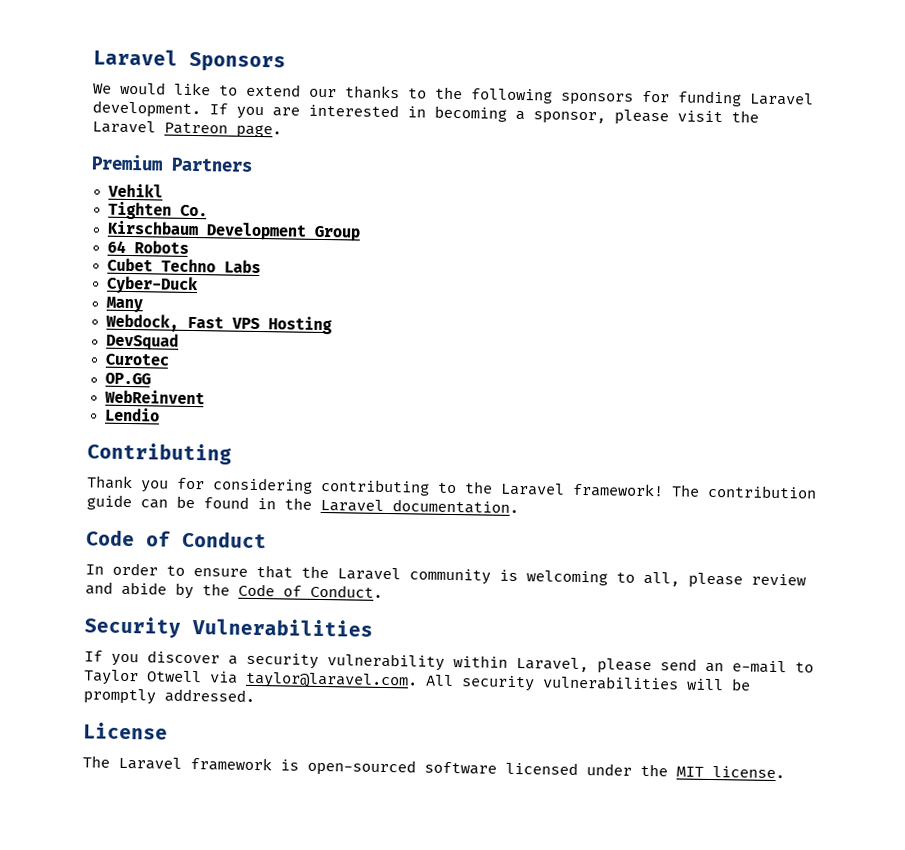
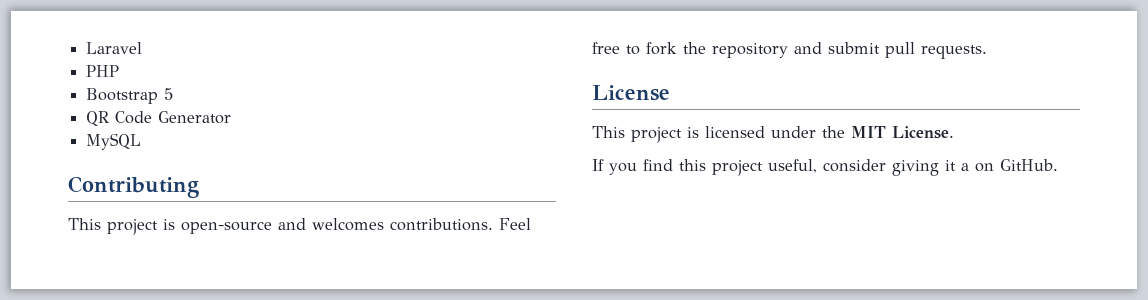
[93,48,286,73] [93,81,814,107] [92,100,759,126] [92,120,282,139] [91,154,253,172] [107,183,163,198] [107,201,208,220] [106,220,361,242] [106,240,189,254] [106,257,261,274] [105,275,199,295] [105,296,143,313] [104,313,332,335] [105,332,179,351] [104,352,170,366] [104,372,151,385] [103,389,205,405] [104,407,160,422] [87,442,232,465] [86,475,817,499] [86,494,519,515] [86,529,267,549] [85,562,806,589] [85,581,383,600] [84,616,373,638] [84,650,814,675] [83,669,751,692] [83,688,255,705] [83,722,168,740] [82,755,785,779] Laravel Sponsors // We would like to extend our thanks to the following sponsors for funding Laravel development. If you are interested in becoming a sponsor, please visit the Laravel Patreon page. // Premium Partners // Vehikl // Tighten Co. // Kirschbaum Development Group // 64 Robots // Cubet Techno Labs // Cyber-Duck // Many // Webdock, Fast VPS Hosting // DevSquad // Curotec // OP.GG // WebReinvent // Lendio // Contributing // Thank you for considering contributing to the Laravel framework! The contribution guide can be found in the Laravel documentation. // Code of Conduct // In order to ensure that the Laravel community is welcoming to all, please review and abide by the Code of Conduct. // Security Vulnerabilities // If you discover a security vulnerability within Laravel, please send an e-mail to Taylor Otwell via taylor@laravel.com. All security vulnerabilities will be promptly addressed. // License // The Laravel framework is open-sourced software licensed under the MIT license. -> [86,42,143,54] [86,65,120,77] [86,88,174,104] [86,111,232,126] [86,133,142,150] [68,176,199,198] [68,218,531,235] [592,42,987,59] [592,85,670,101] [592,126,954,143] [592,159,1058,176] Laravel // PHP // Bootstrap 5 // QR Code Generator // MySQL // Contributing // This project is open-source and welcomes contributions. Feel free to fork the repository and submit pull requests. // License // This project is licensed under the MIT License. // If you find this project useful, consider giving it a on GitHub.

